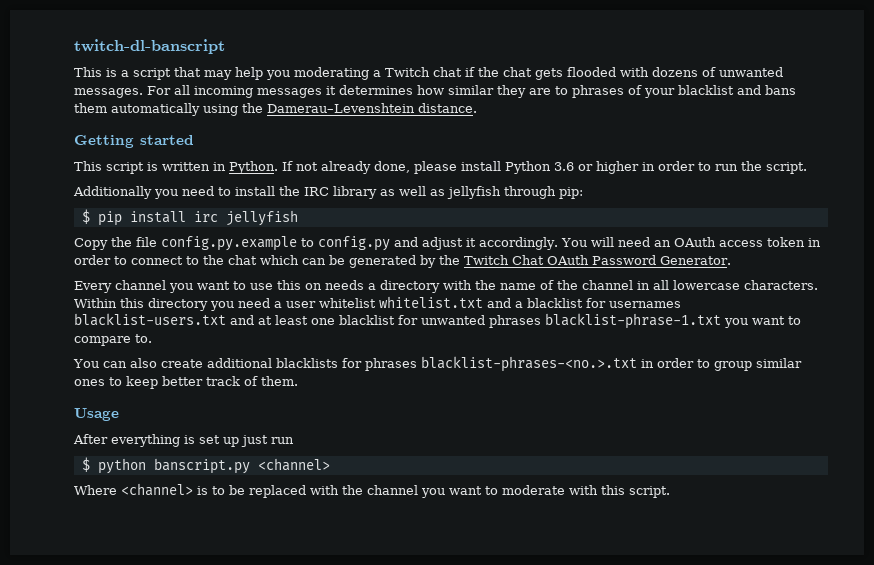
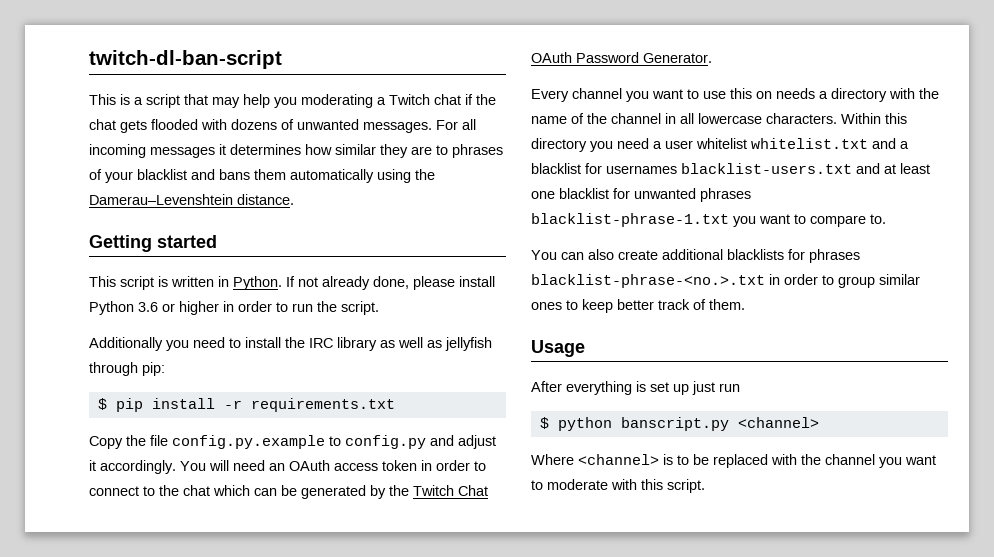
[74,39,225,54] twitch-dl-banscript -> [89,50,282,69] twitch-dl-ban-script
[193,210,298,226] irc jellyfish -> [223,398,395,412] -r requirements.txt
[420,356,637,372] blacklist-phrases-<no.>.txt -> [531,274,765,288] blacklist-phrase-<no.>.txt

